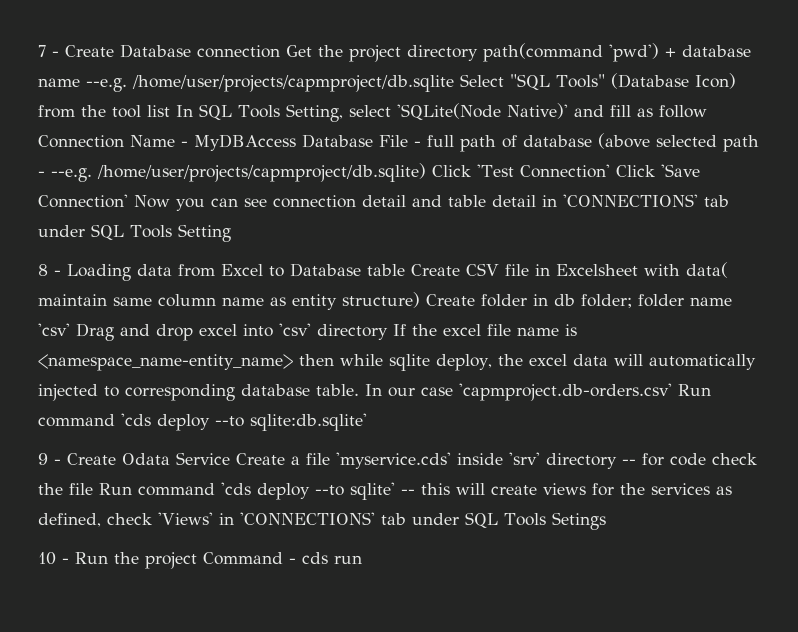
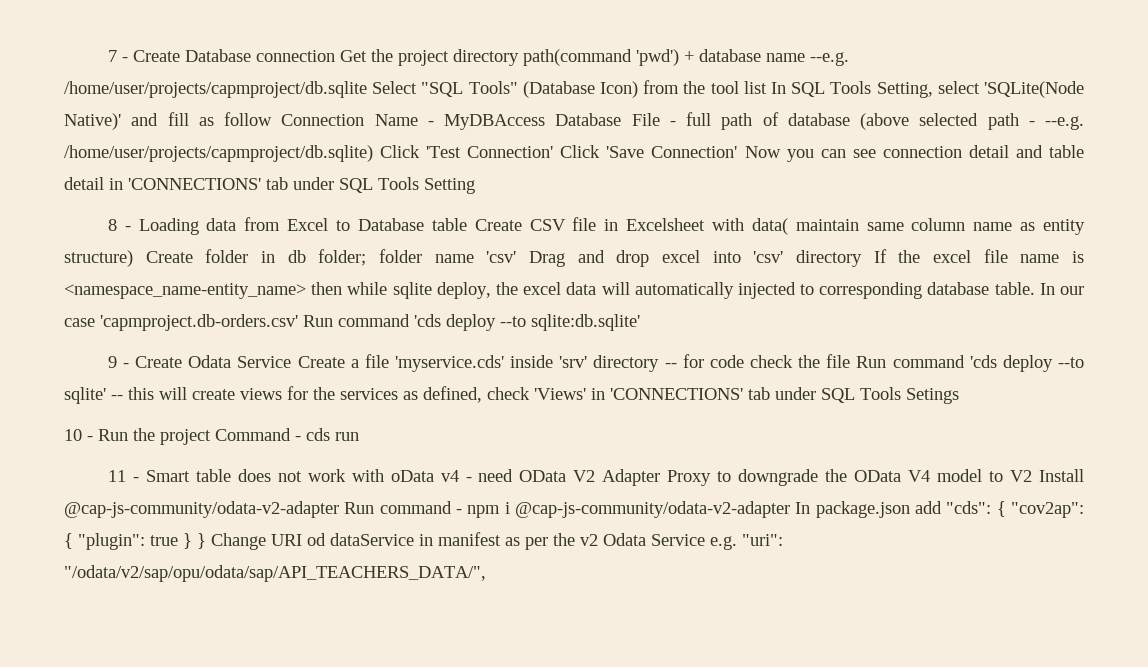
(362, 559) none -> [107,469,1085,486] [64,501,1084,518] [64,532,783,550] [64,565,486,582] // 11 - Smart table does not work with oData v4 - need OData V2 Adapter Proxy to downgrade the OData V4 model to V2 Install @cap-js-community/odata-v2-adapter Run command - npm i @cap-js-community/odata-v2-adapter In package.json add "cds": { "cov2ap": { "plugin": true } } Change URI od dataService in manifest as per the v2 Odata Service e.g. "uri": "/odata/v2/sap/opu/odata/sap/API_TEACHERS_DATA/",

